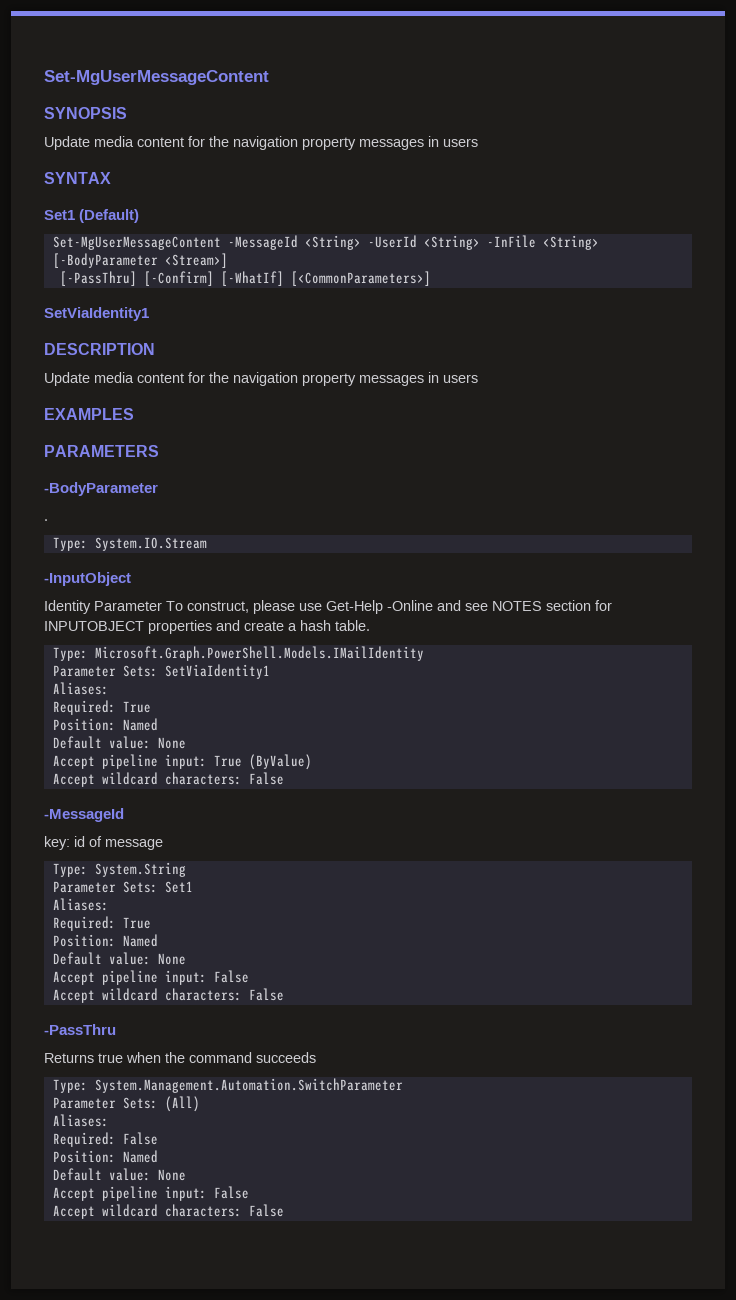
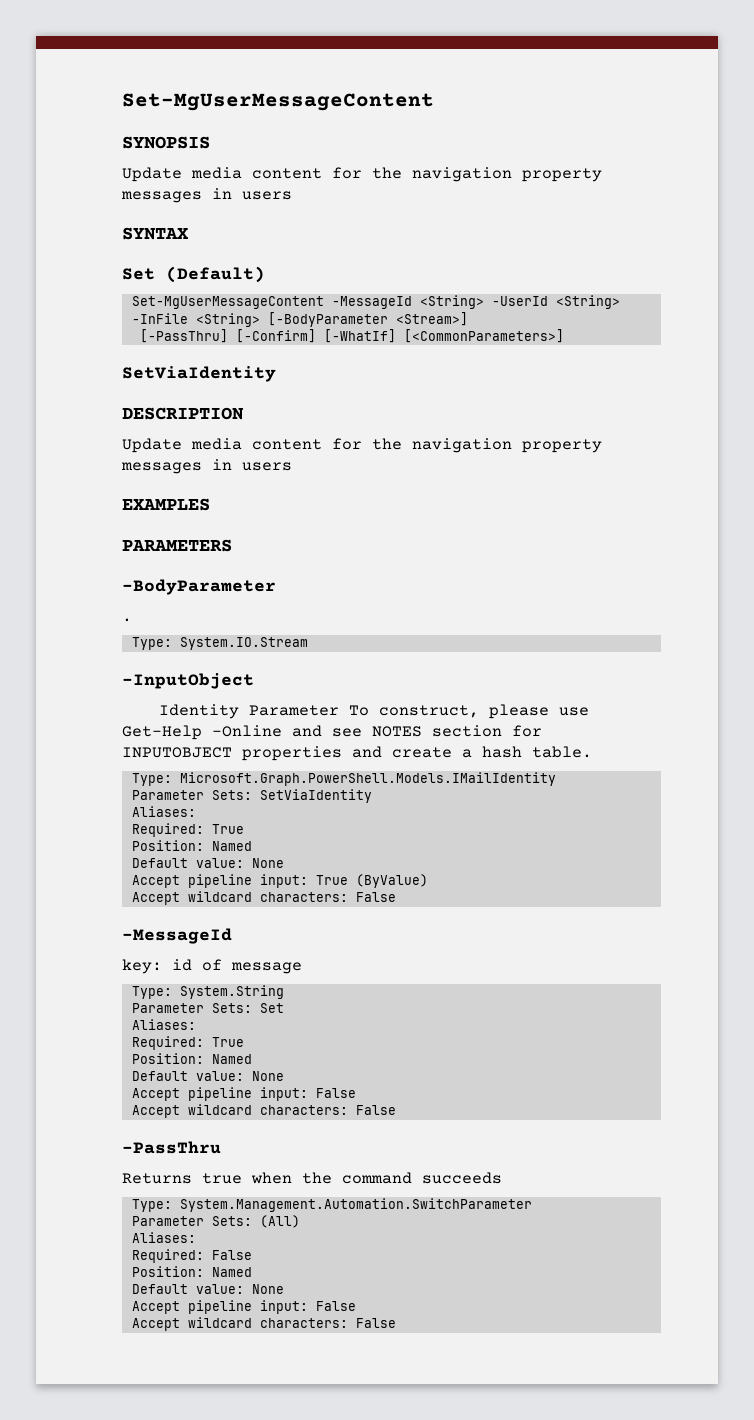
[44,210,75,220] Set1 -> [122,268,155,280] Set
[44,307,149,321] SetViaIdentity1 -> [122,366,276,382] SetViaIdentity
[164,664,270,679] SetViaIdentity1 -> [259,789,372,803] SetViaIdentity
[164,881,193,893] Set1 -> [259,1003,284,1013] Set

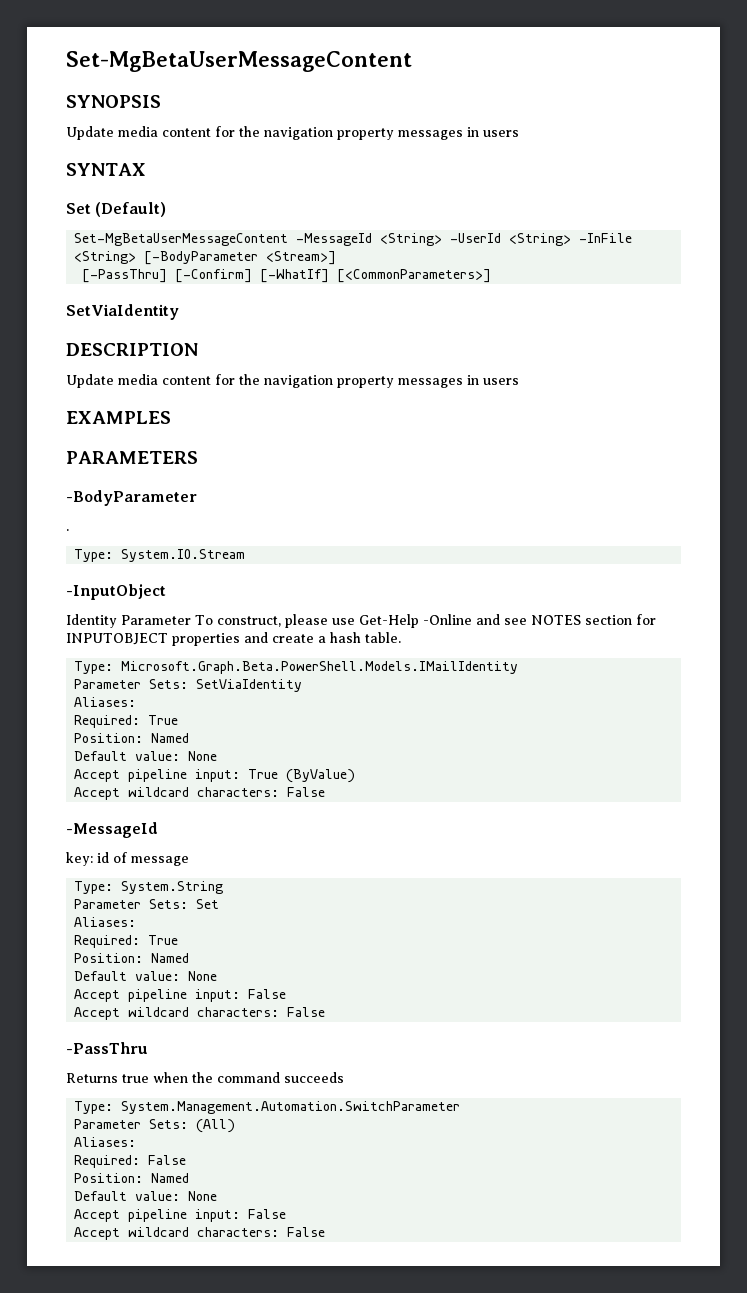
[122,93,434,111] Set-MgUserMessageContent -> [66,51,412,72] Set-MgBetaUserMessageContent
[131,296,324,309] Set-MgUserMessageContent -> [74,233,289,246] Set-MgBetaUserMessageContent
[179,772,556,786] Microsoft.Graph.PowerShell.Models.IMailIdentity -> [121,661,519,674] Microsoft.Graph.Beta.PowerShell.Models.IMailIdentity

